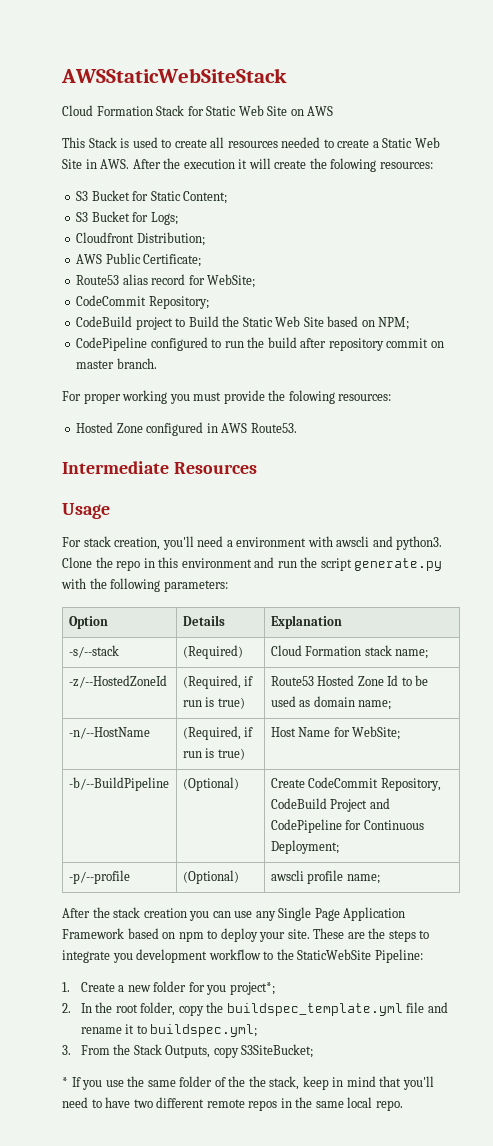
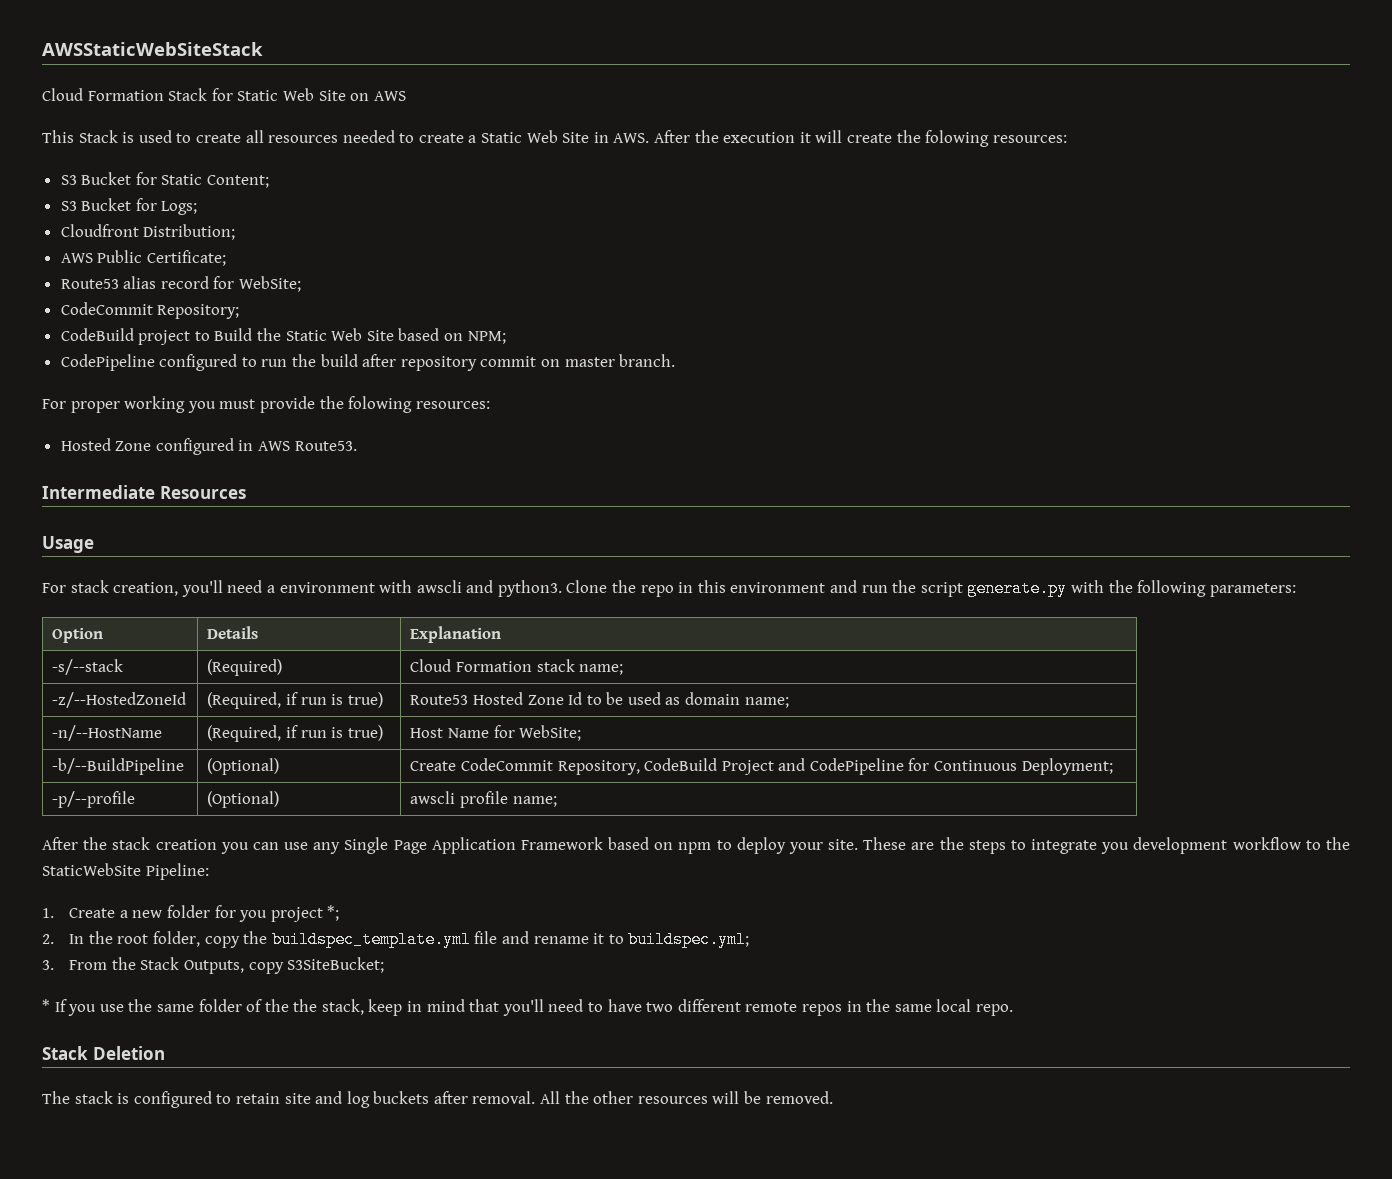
[229,982,275,995] project*; -> [270,905,340,922] project *;
(403, 1105) none -> [42,1046,165,1060] [42,1091,833,1108] // Stack Deletion // The stack is configured to retain site and log buckets after removal. All the other resources will be removed.

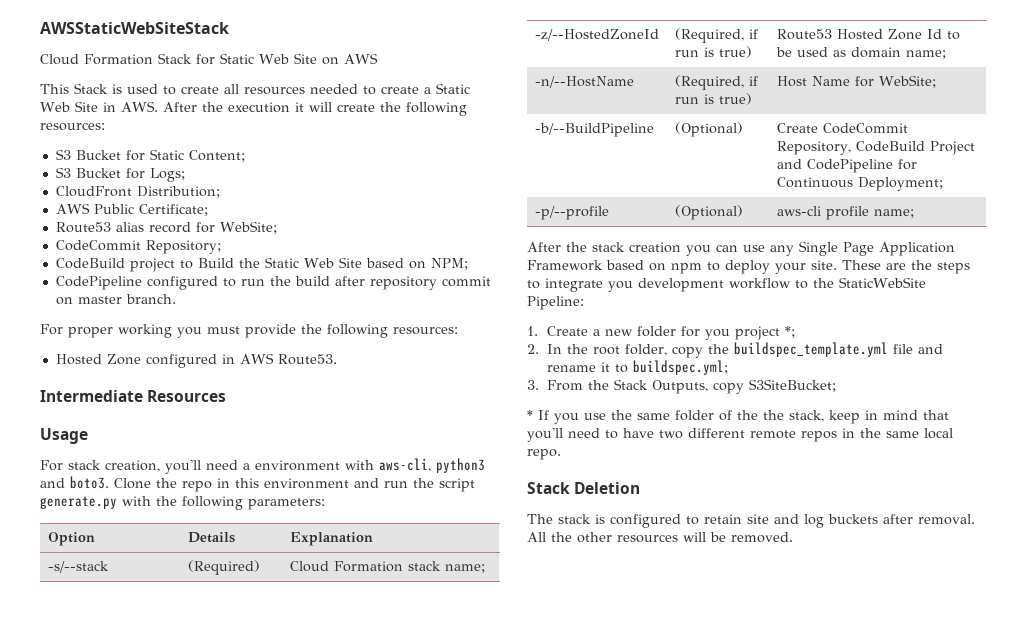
[925,130,990,147] folowing -> [405,102,467,116] following
[60,224,139,237] Cloudfront -> [55,186,132,197] CloudFront
[348,396,413,413] folowing -> [327,324,388,338] following
[416,580,562,597] awscli and python3. -> [379,458,485,473] [40,476,109,489] aws-cli, python3 and boto3.
[410,791,456,804] awscli -> [776,206,821,216] aws-cli

